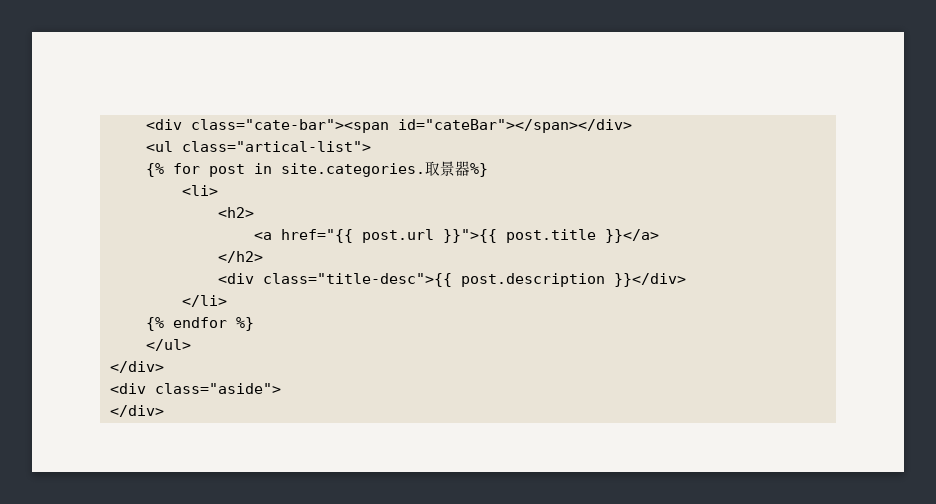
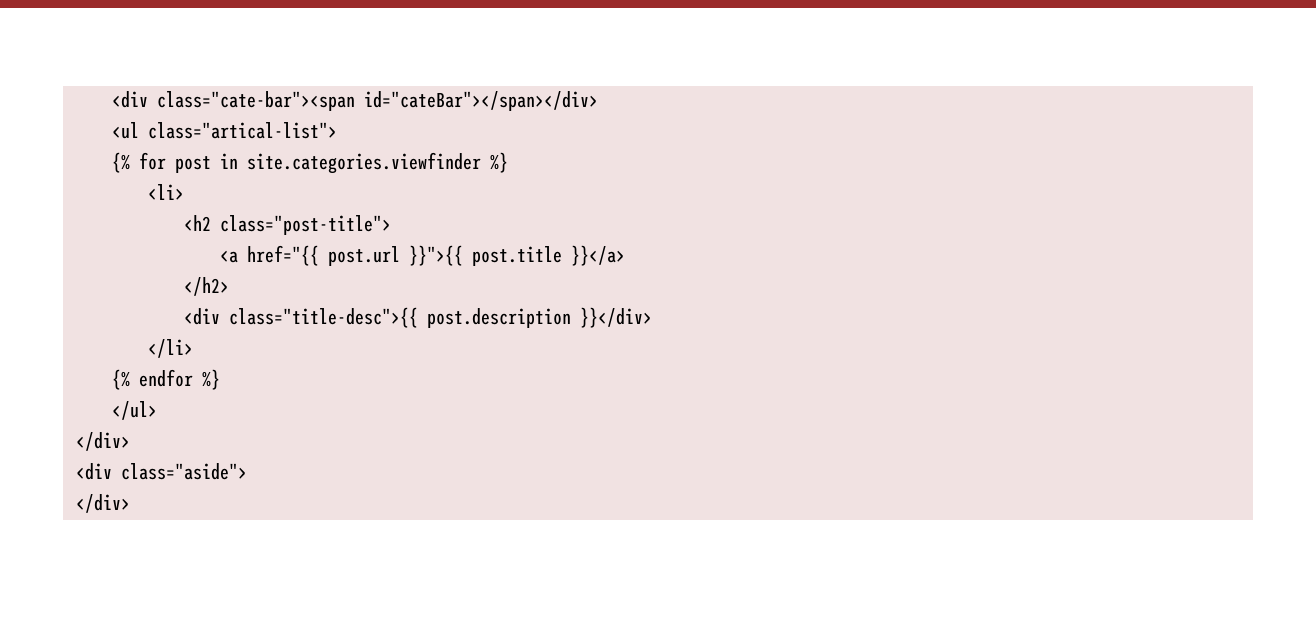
[281,161,471,177] site.categories.取景器 -> [246,152,481,174] site.categories.viewfinder
[218,207,255,218] <h2> -> [183,215,391,235] <h2 class="post-title">

